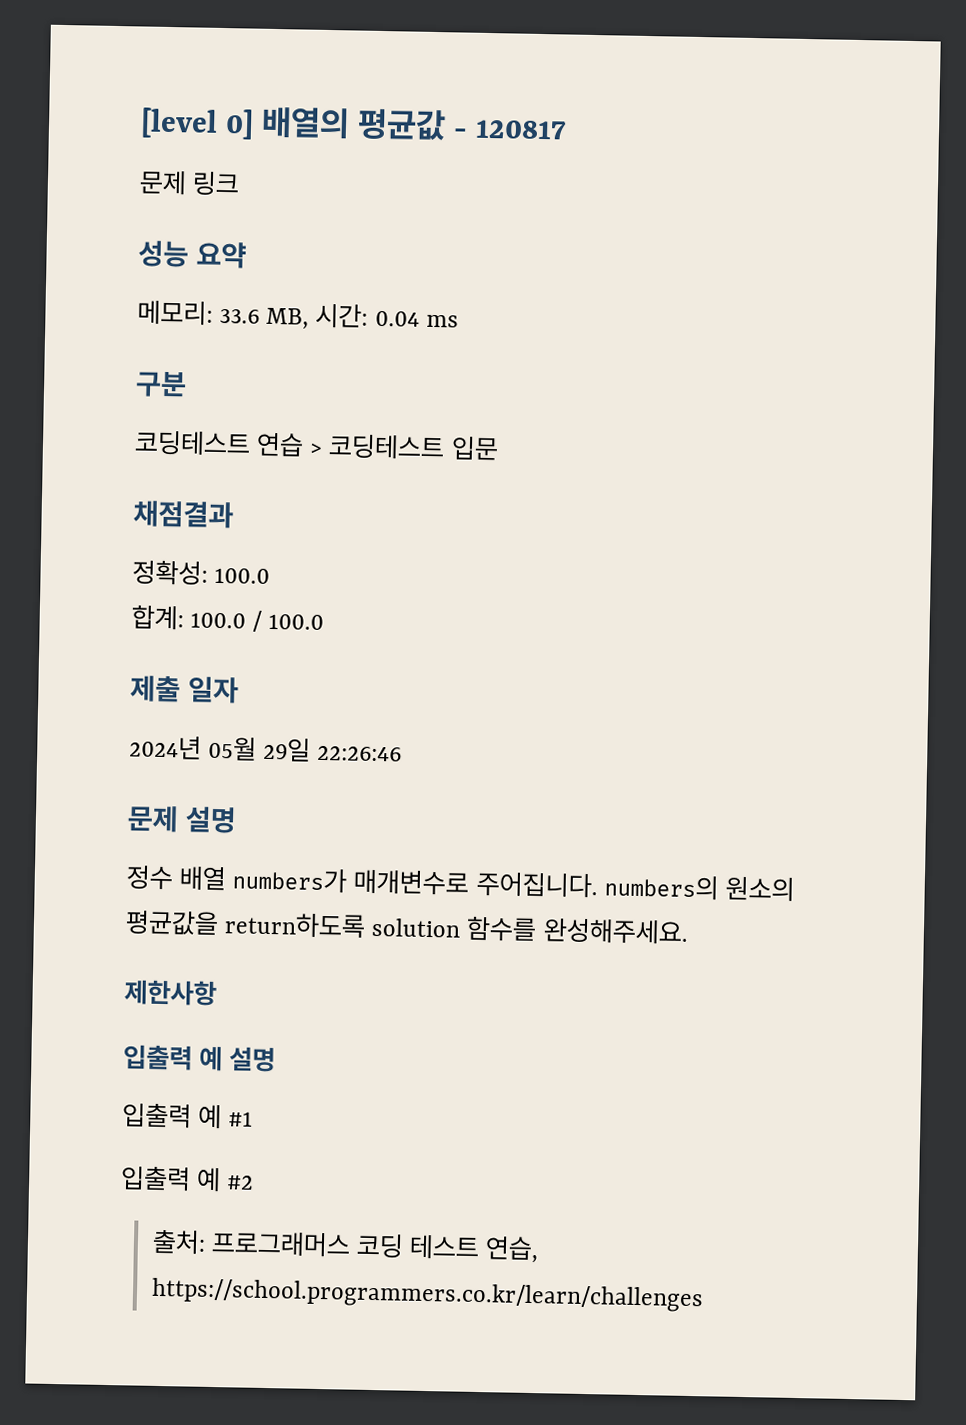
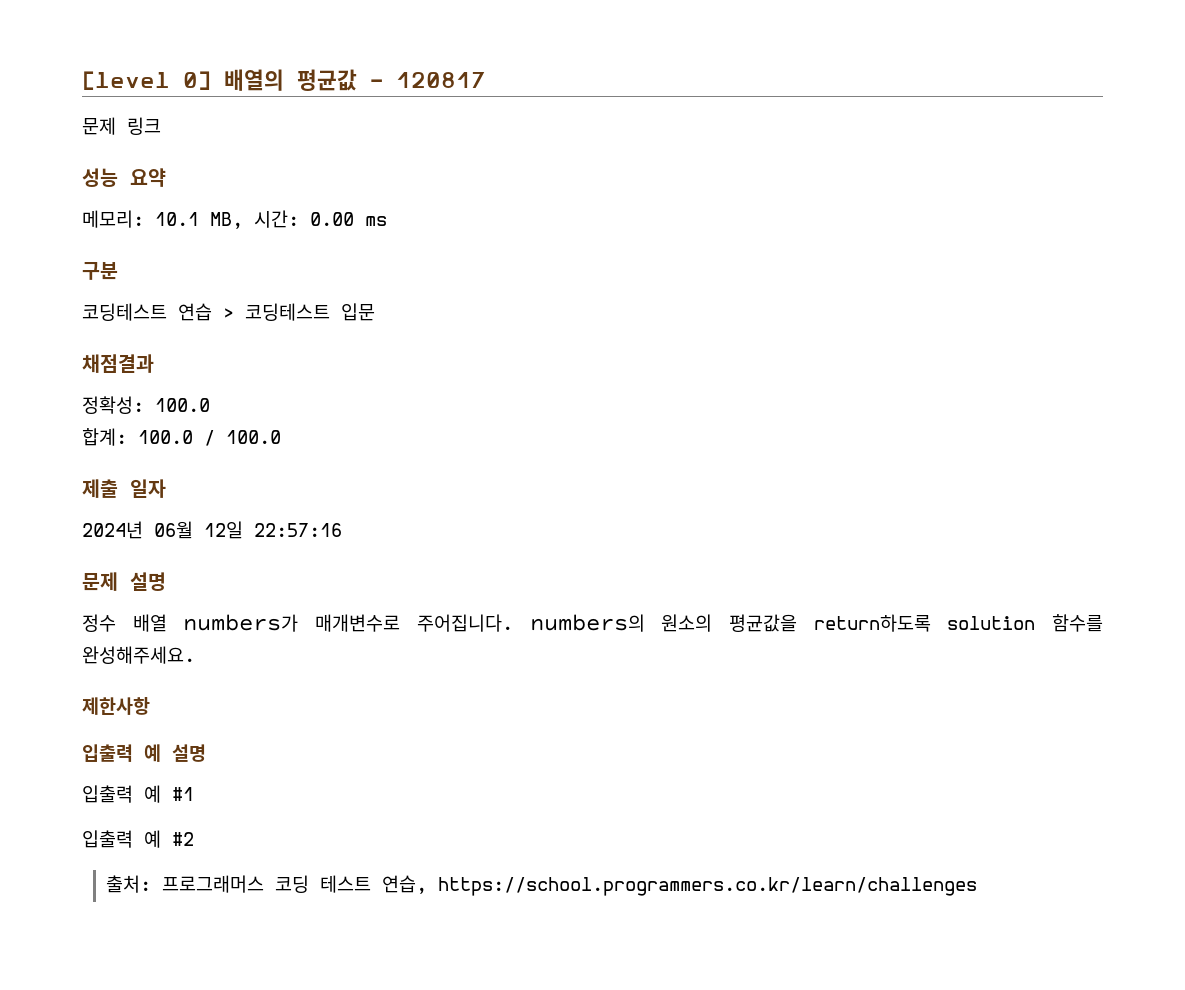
[219,308,261,324] 33.6 -> [155,212,199,226] 10.1
[374,310,420,327] 0.04 -> [310,212,354,226] 0.00
[208,736,403,762] 05월 29일 22:26:46 -> [154,521,342,539] 06월 12일 22:57:16

